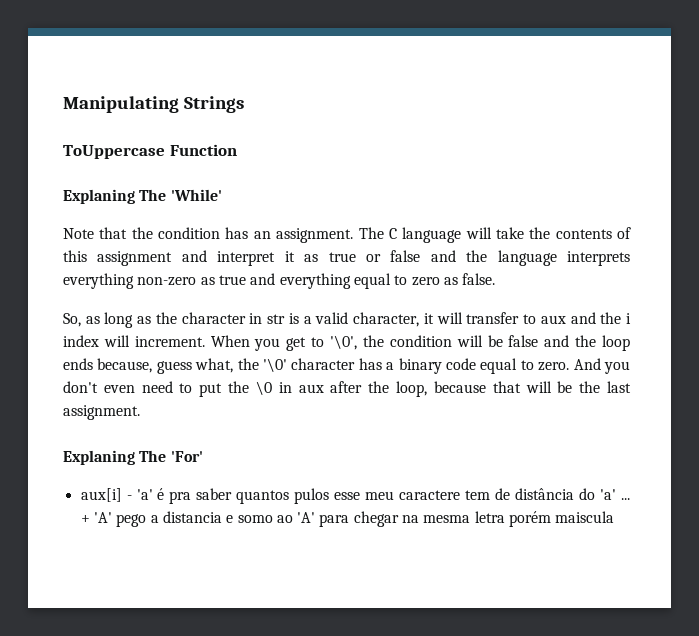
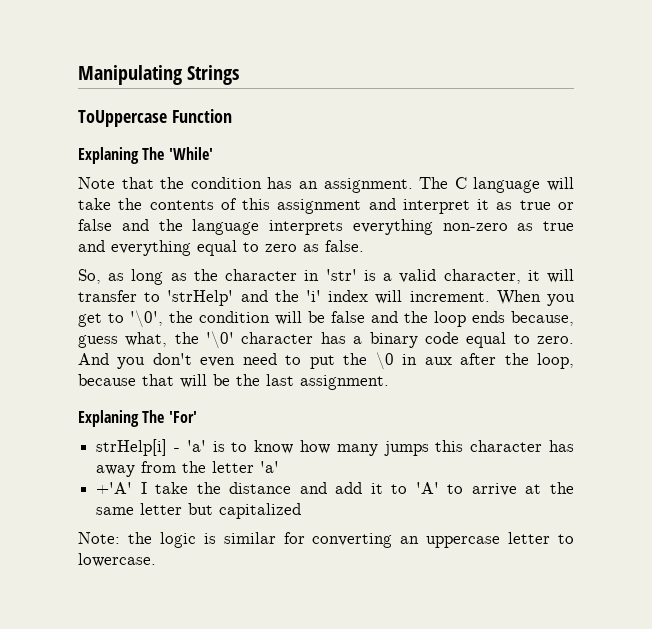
[267,314,286,324] str -> [325,269,357,281] 'str'
[540,312,631,324] aux and the i -> [167,290,321,306] 'strHelp' and the 'i'
[80,488,122,502] aux[i] -> [96,439,168,456] strHelp[i]
[157,488,630,504] [80,511,615,527] é pra saber quantos pulos esse meu caractere tem de distância do 'a' ... + 'A' pego a distancia e somo ao 'A' para chegar na mesma letra porém maiscula -> [212,440,574,456] [96,461,280,477] [96,482,574,496] [96,503,302,519] [78,532,574,548] [78,553,156,567] is to know how many jumps this character has away from the letter 'a' // +'A' I take the distance and add it to 'A' to arrive at the same letter but capitalized // Note: the logic is similar for converting an uppercase letter to lowercase.

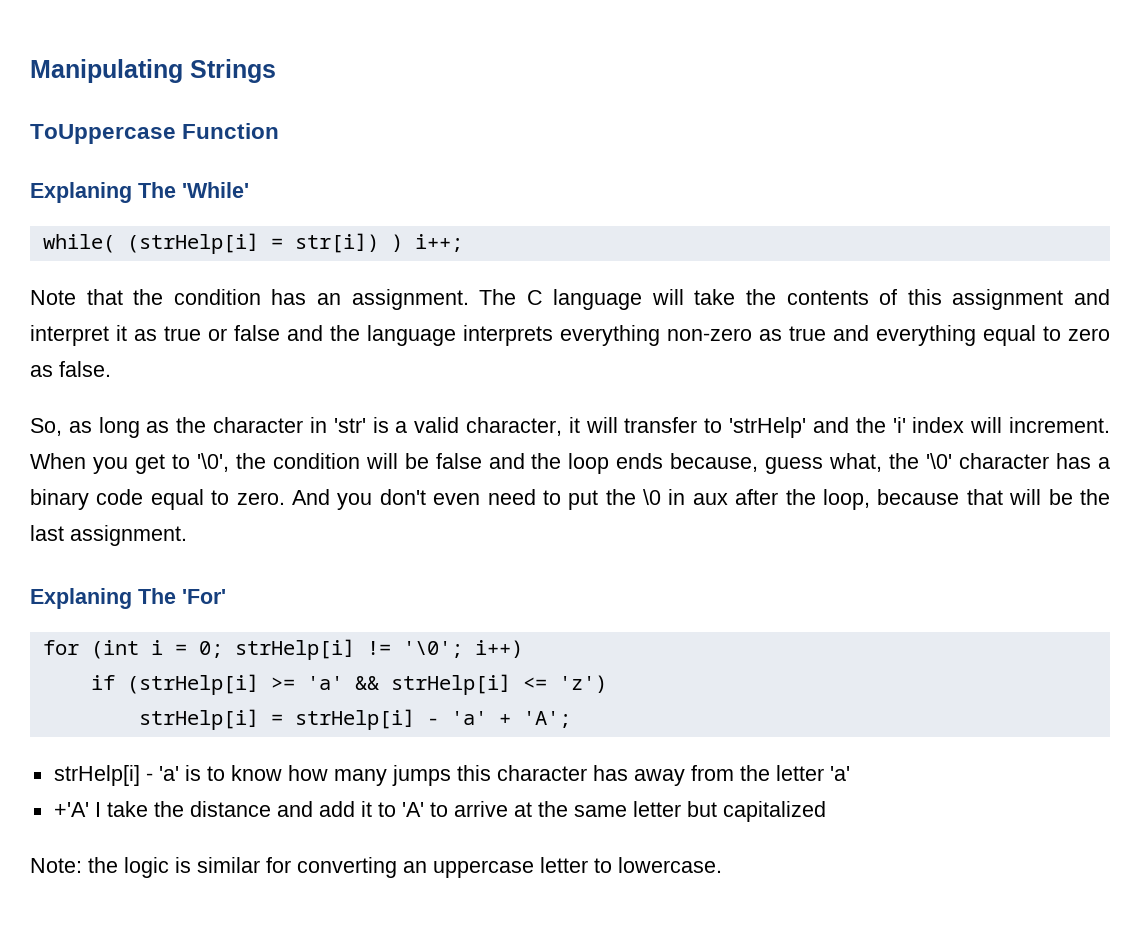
(213, 153) none -> [42,233,463,254] // while( (strHelp[i] = str[i]) ) i++;
(197, 417) none -> [42,639,523,660] [90,674,607,695] [138,709,571,730] // for (int i = 0; strHelp[i] != '\0'; i++) // if (strHelp[i] >= 'a' && strHelp[i] <= 'z') // strHelp[i] = strHelp[i] - 'a' + 'A';

